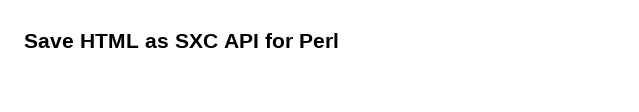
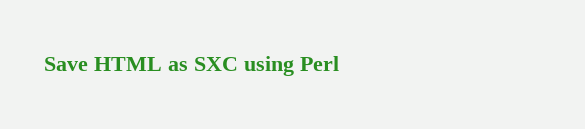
[224,33,293,48] API for -> [244,56,294,76] using

